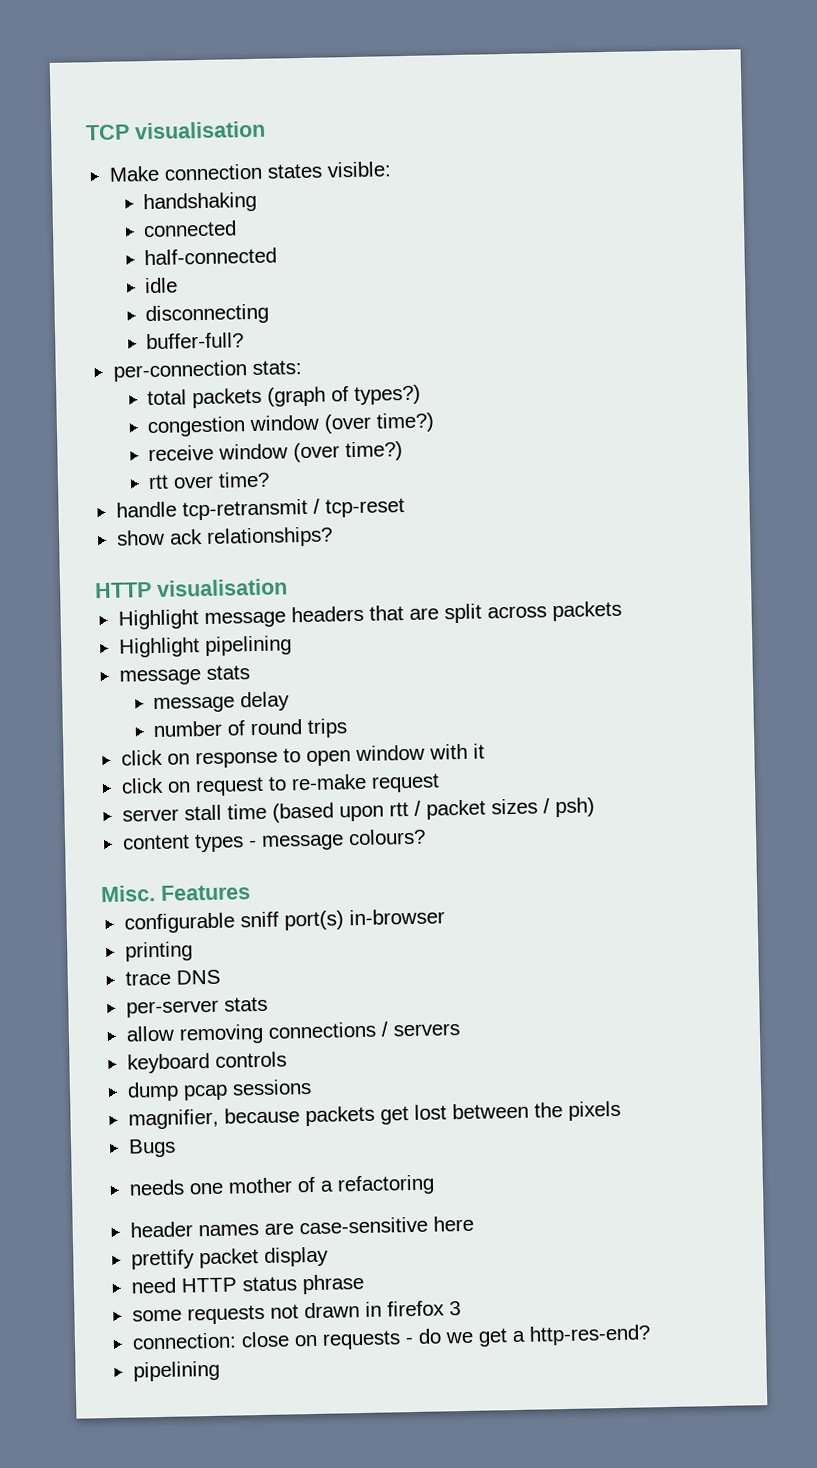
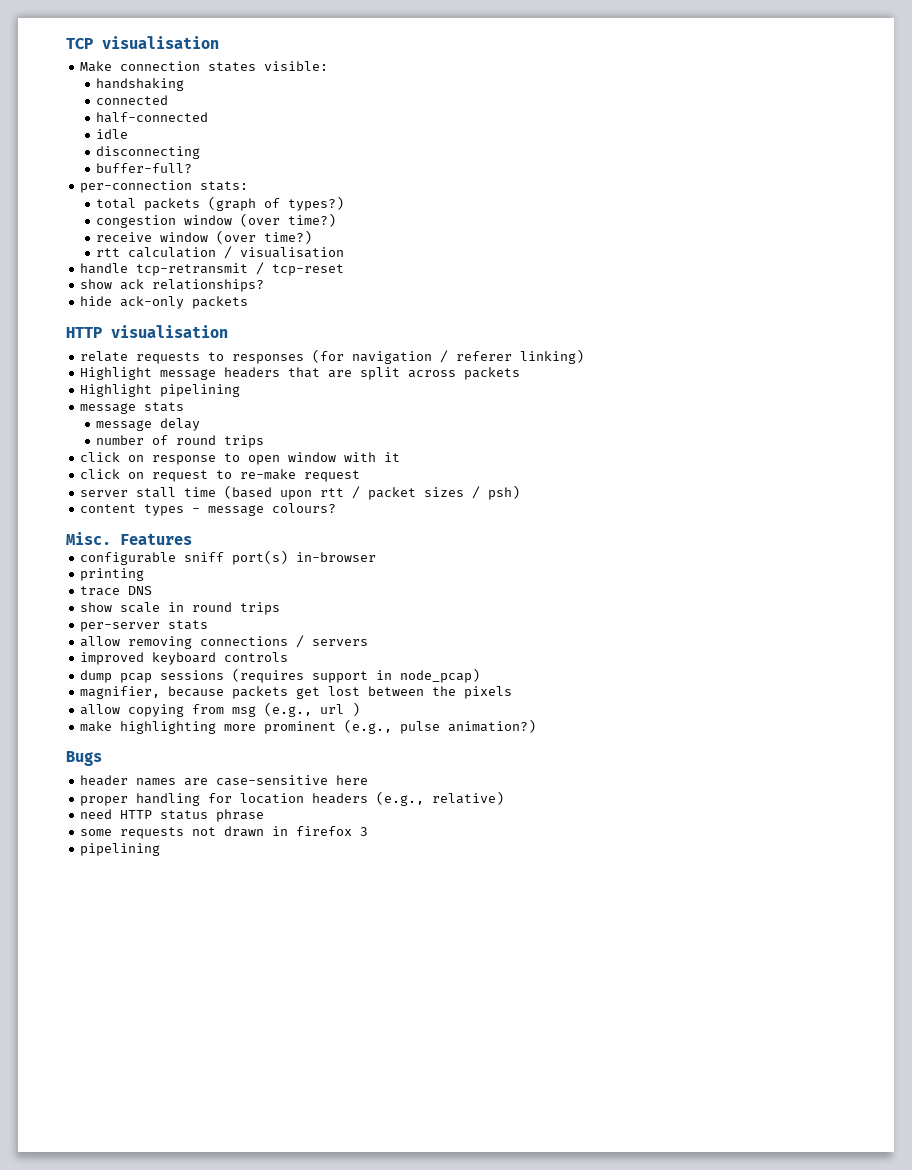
[173,471,271,489] over time? -> [128,246,345,259] calculation / visualisation
(333, 537) none -> [80,296,249,309] // hide ack-only packets
(288, 587) none -> [80,349,585,364] // relate requests to responses (for navigation / referer linking)
(221, 977) none -> [80,602,281,615] // show scale in round trips
(460, 1030) none -> [80,652,145,665] improved
(312, 1087) none -> [232,668,481,683] (requires support in node_pcap)
[127,1138,176,1158] [128,1174,435,1196] Bugs // needs one mother of a refactoring -> [80,702,361,717] [80,719,537,734] [66,751,102,766] allow copying from msg (e.g., url ) // make highlighting more prominent (e.g., pulse animation?) // Bugs
[130,1246,329,1270] prettify packet display -> [80,791,505,806] proper handling for location headers (e.g., relative)
[131,1324,651,1350] // connection: close on requests - do we get a http-res-end? -> (369, 831) none

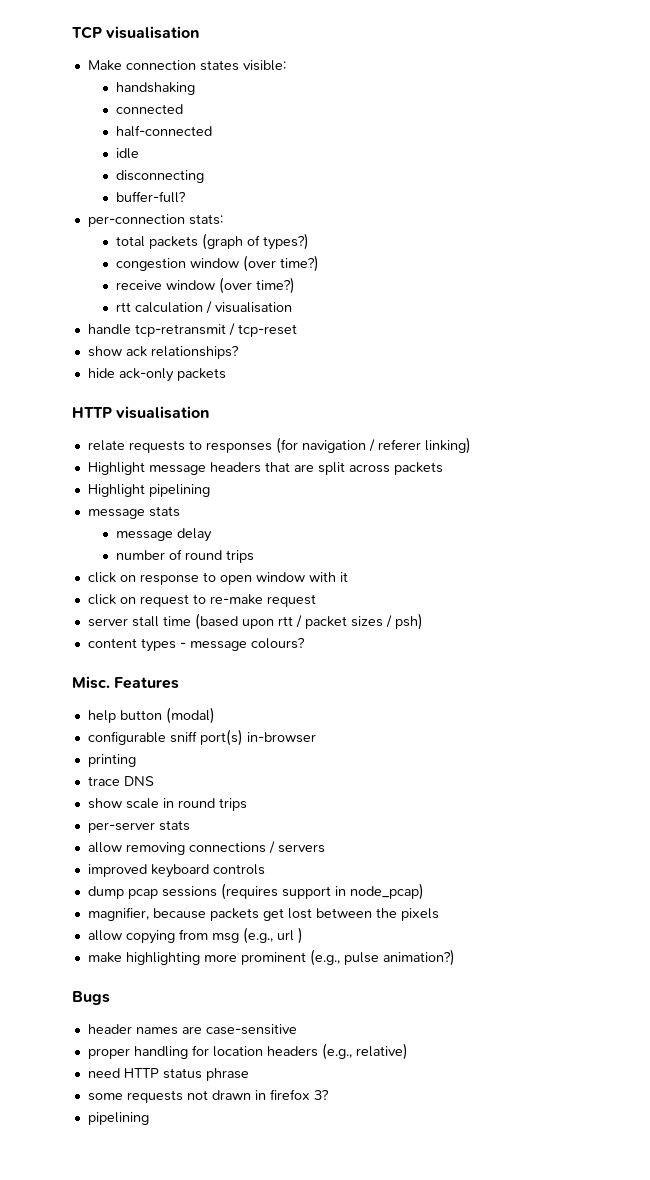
(192, 539) none -> [87,707,215,724] // help button (modal)
[336,775,369,785] here -> (297, 1029) none
[360,827,369,836] 3 -> [313,1089,329,1100] 3?

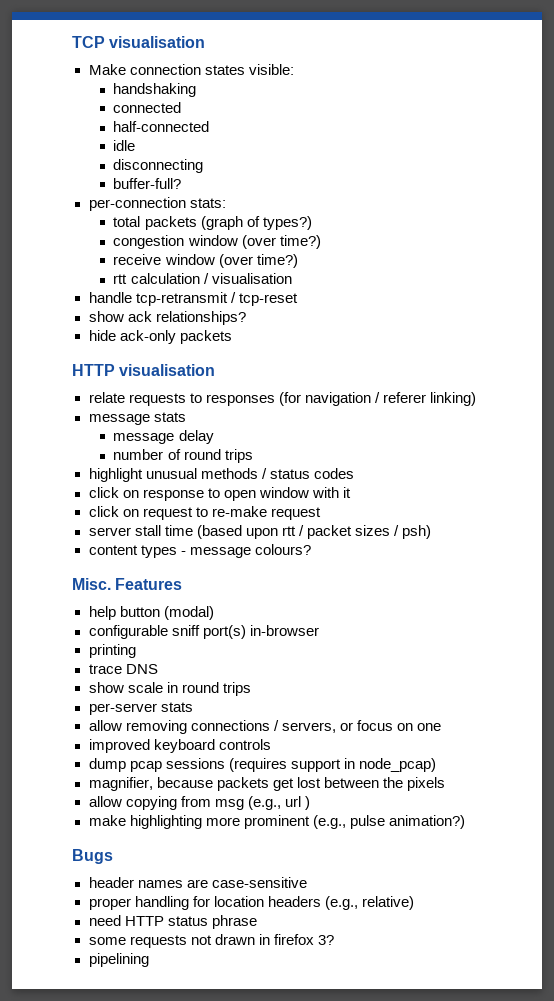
[87,462,443,475] [87,484,210,497] // Highlight message headers that are split across packets // Highlight pipelining -> (476, 399) none
(255, 556) none -> [88,468,354,482] // highlight unusual methods / status codes
[277,844,325,853] servers -> [281,720,441,733] servers, or focus on one

